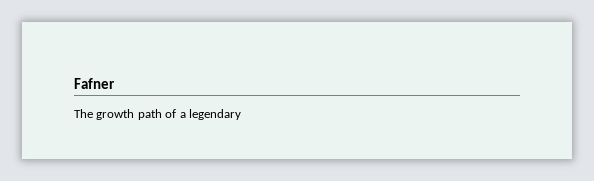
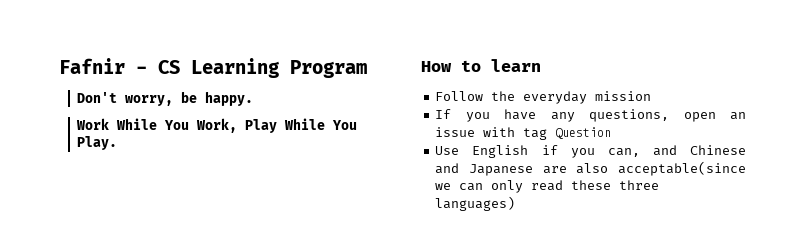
[74,78,115,89] [74,109,241,120] Fafner // The growth path of a legendary -> [59,58,367,78] [77,91,254,106] [76,118,358,133] [77,136,118,150] [421,59,541,72] [435,91,652,104] [435,109,746,122] [435,127,612,140] [435,145,746,158] [435,161,746,176] [435,180,660,193] [435,196,516,211] Fafnir - CS Learning Program // Don't worry, be happy. // Work While You Work, Play While You Play. // How to learn // Follow the everyday mission // If you have any questions, open an issue with tag Question // Use English if you can, and Chinese and Japanese are also acceptable(since we can only read these three languages)

